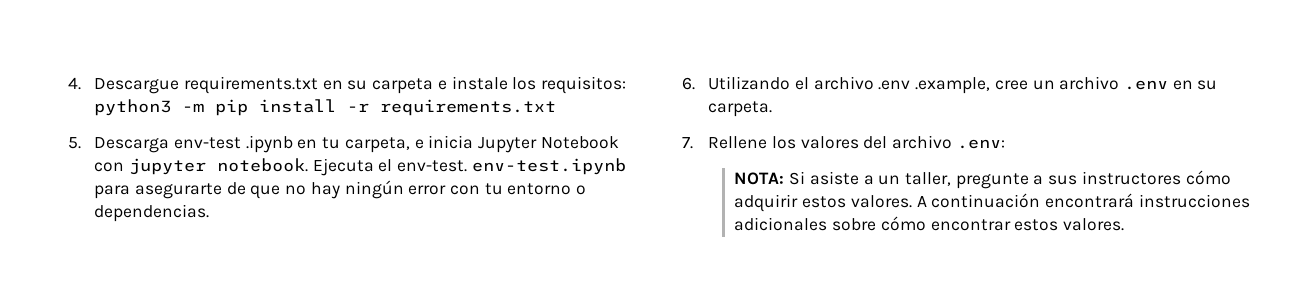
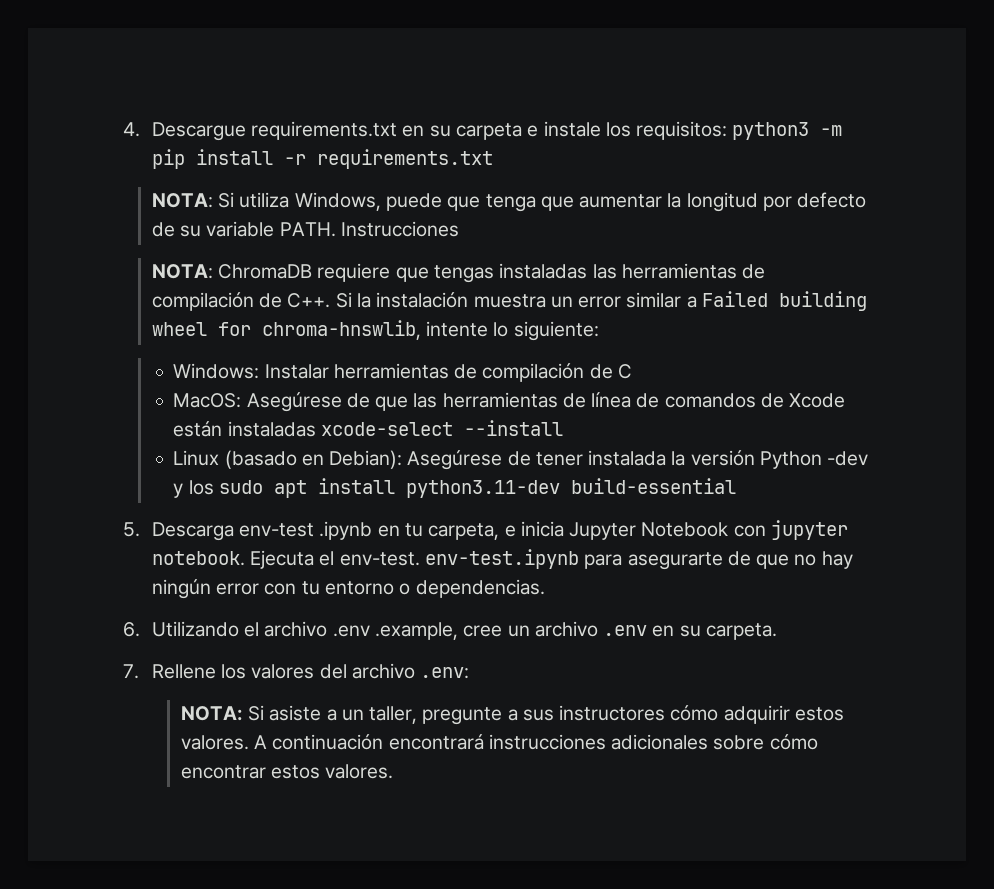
(557, 107) none -> [151,192,867,212] [151,221,459,237] [151,263,766,283] [151,291,867,311] [151,320,599,341] [173,363,632,382] [173,392,846,412] [173,420,563,437] [173,450,869,470] [173,478,736,498] // NOTA: Si utiliza Windows, puede que tenga que aumentar la longitud por defecto de su variable PATH. Instrucciones // NOTA: ChromaDB requiere que tengas instaladas las herramientas de compilación de C++. Si la instalación muestra un error similar a Failed building wheel for chroma-hnswlib, intente lo siguiente: // Windows: Instalar herramientas de compilación de C // MacOS: Asegúrese de que las herramientas de línea de comandos de Xcode están instaladas xcode-select --install // Linux (basado en Debian): Asegúrese de tener instalada la versión Python -dev y los sudo apt install python3.11-dev build-essential

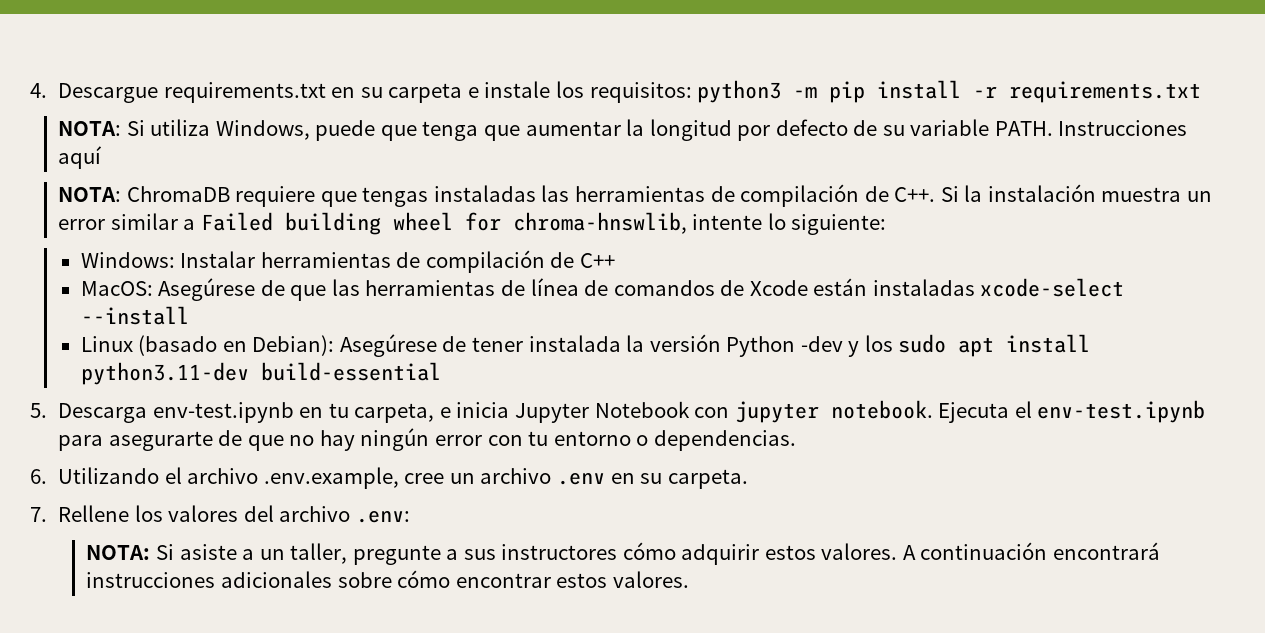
(459, 229) none -> [58,146,103,169] aquí
[617,364,632,379] C -> [579,253,615,268] C++
[239,521,373,540] env-test .ipynb -> [152,402,294,423] env-test.ipynb
[339,552,420,566] env-test. -> (1032, 409) none
[332,622,458,640] .env .example, -> [263,467,399,489] .env.example,

